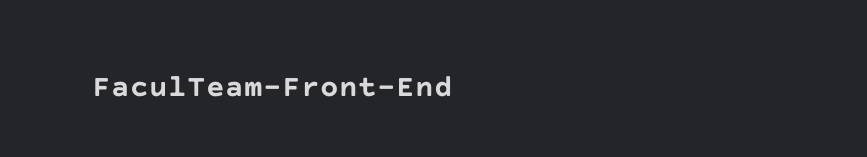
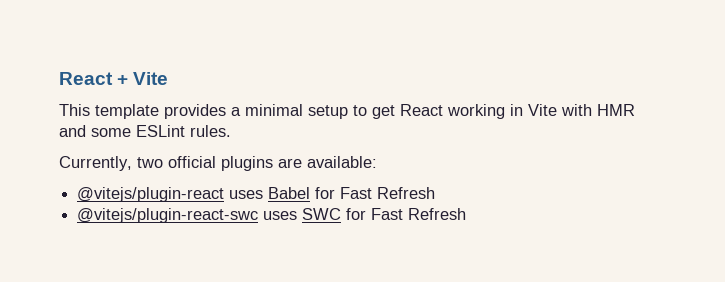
[92,76,453,97] FaculTeam-Front-End -> [59,72,169,85] [59,104,635,119] [59,125,231,137] [59,156,377,171] [77,187,436,202] [77,208,467,223] React + Vite // This template provides a minimal setup to get React working in Vite with HMR and some ESLint rules. // Currently, two official plugins are available: // @vitejs/plugin-react uses Babel for Fast Refresh // @vitejs/plugin-react-swc uses SWC for Fast Refresh

